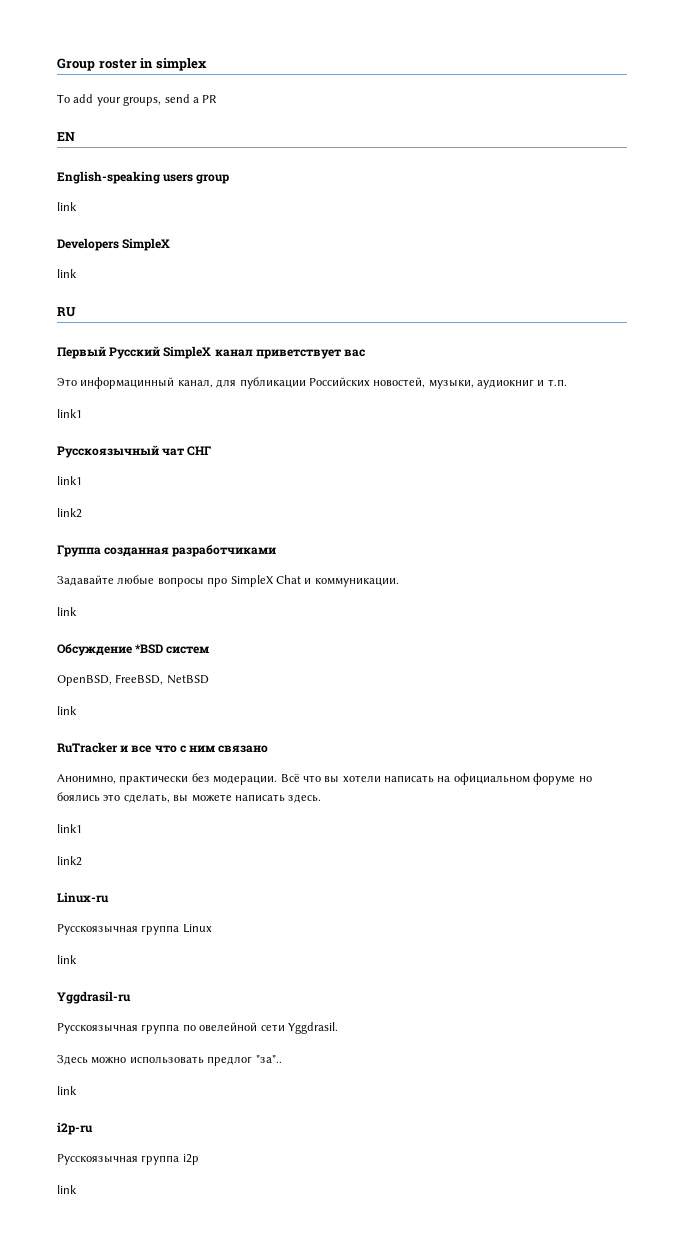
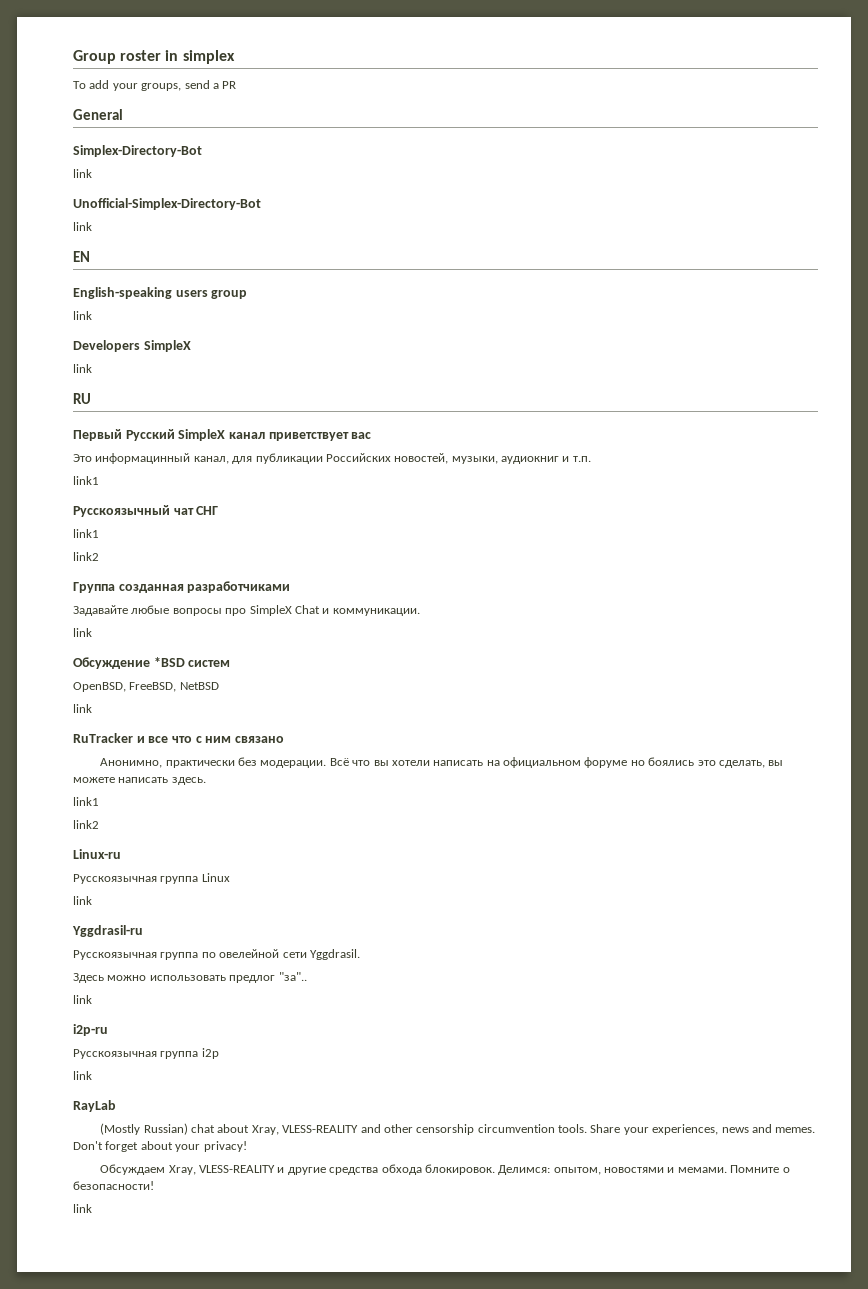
(218, 99) none -> [73,109,123,120] [73,145,202,157] [73,169,92,178] [73,198,261,210] [73,222,92,231] // General // Simplex-Directory-Bot // link // Unofficial-Simplex-Directory-Bot // link
(77, 1189) none -> [73,1100,116,1112] [100,1123,816,1135] [73,1141,247,1152] [100,1164,790,1175] [73,1181,154,1190] [73,1204,92,1213] // RayLab // (Mostly Russian) chat about Xray, VLESS-REALITY and other censorship circumvention tools. Share your experiences, news and memes. Don't forget about your privacy! // Обсуждаем Xray, VLESS-REALITY и другие средства обхода блокировок. Делимся: опытом, новостями и мемами. Помните о безопасности! // link

